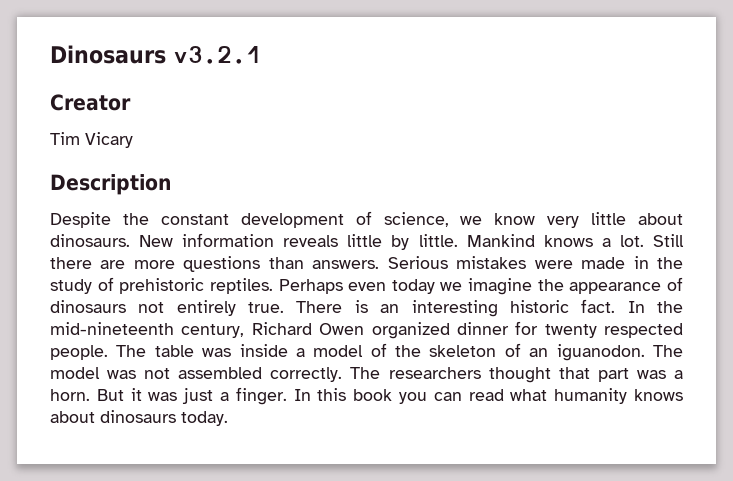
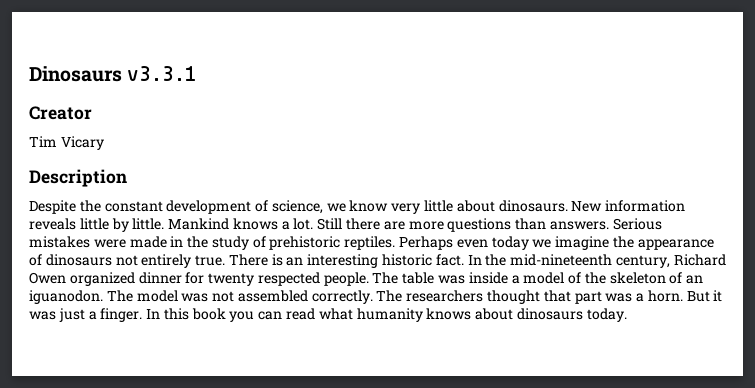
[173,46,261,64] v3.2.1 -> [127,66,198,81] v3.3.1

